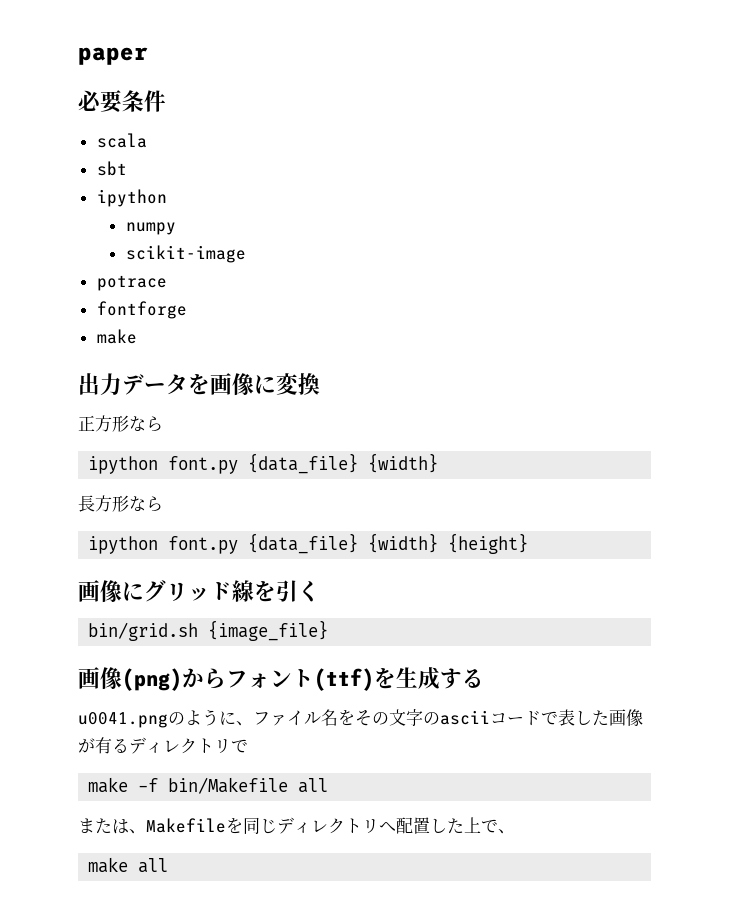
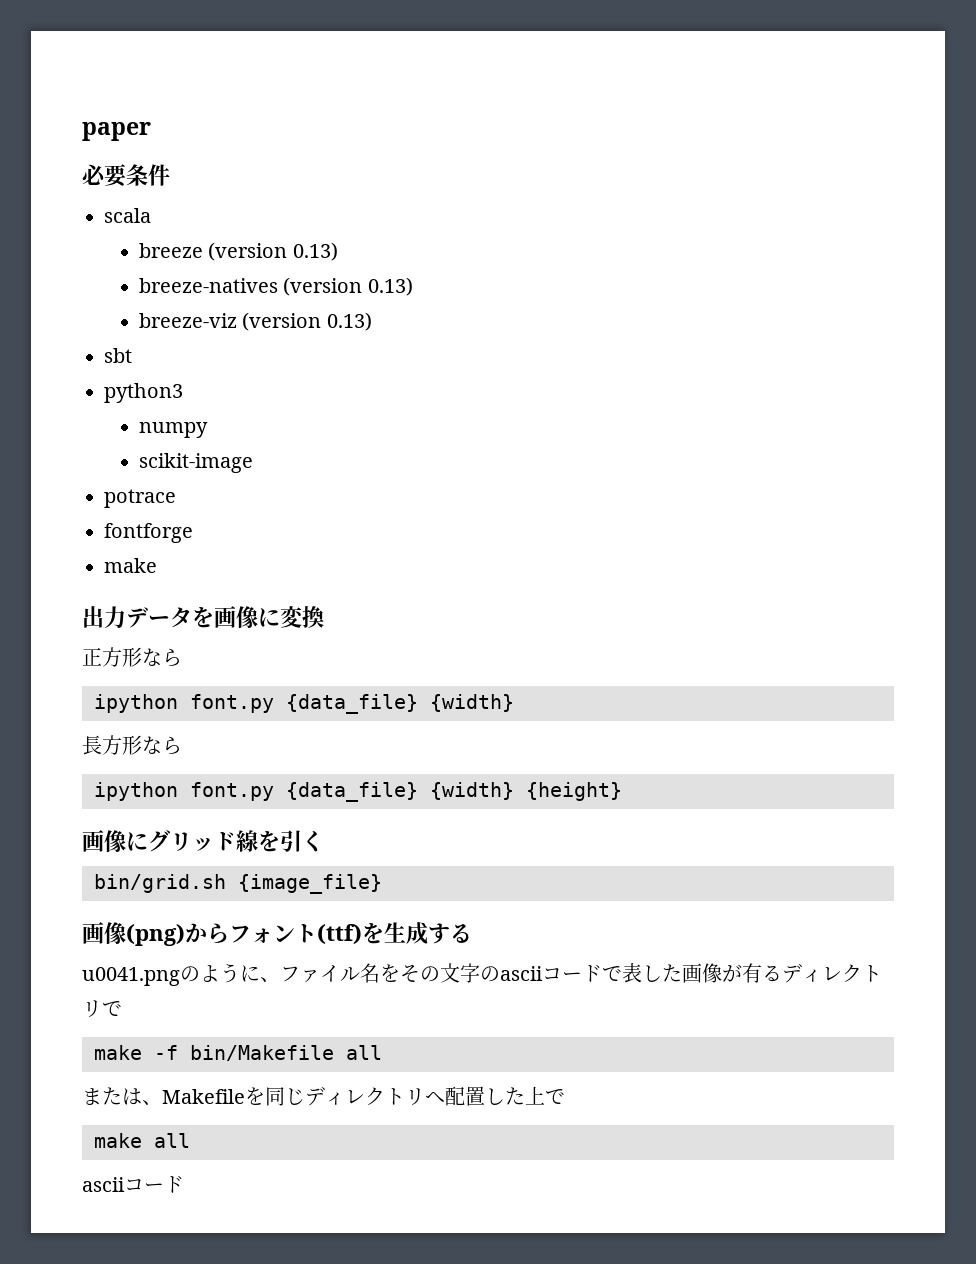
(147, 140) none -> [139,242,338,261] [139,277,413,296] [139,312,372,331] // breeze (version 0.13) // breeze-natives (version 0.13) // breeze-viz (version 0.13)
[96,189,167,207] ipython -> [104,383,183,403] python3
[498,829,515,834] 、 -> (565, 1096) none
(169, 865) none -> [82,1176,184,1193] // asciiコード

